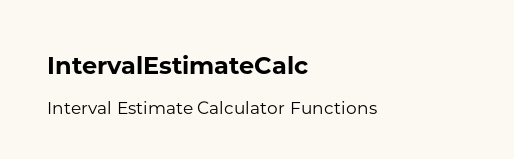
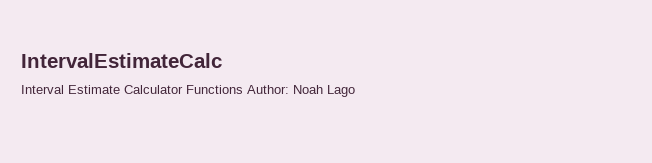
(377, 107) none -> [247,85,355,97] Author: Noah Lago

